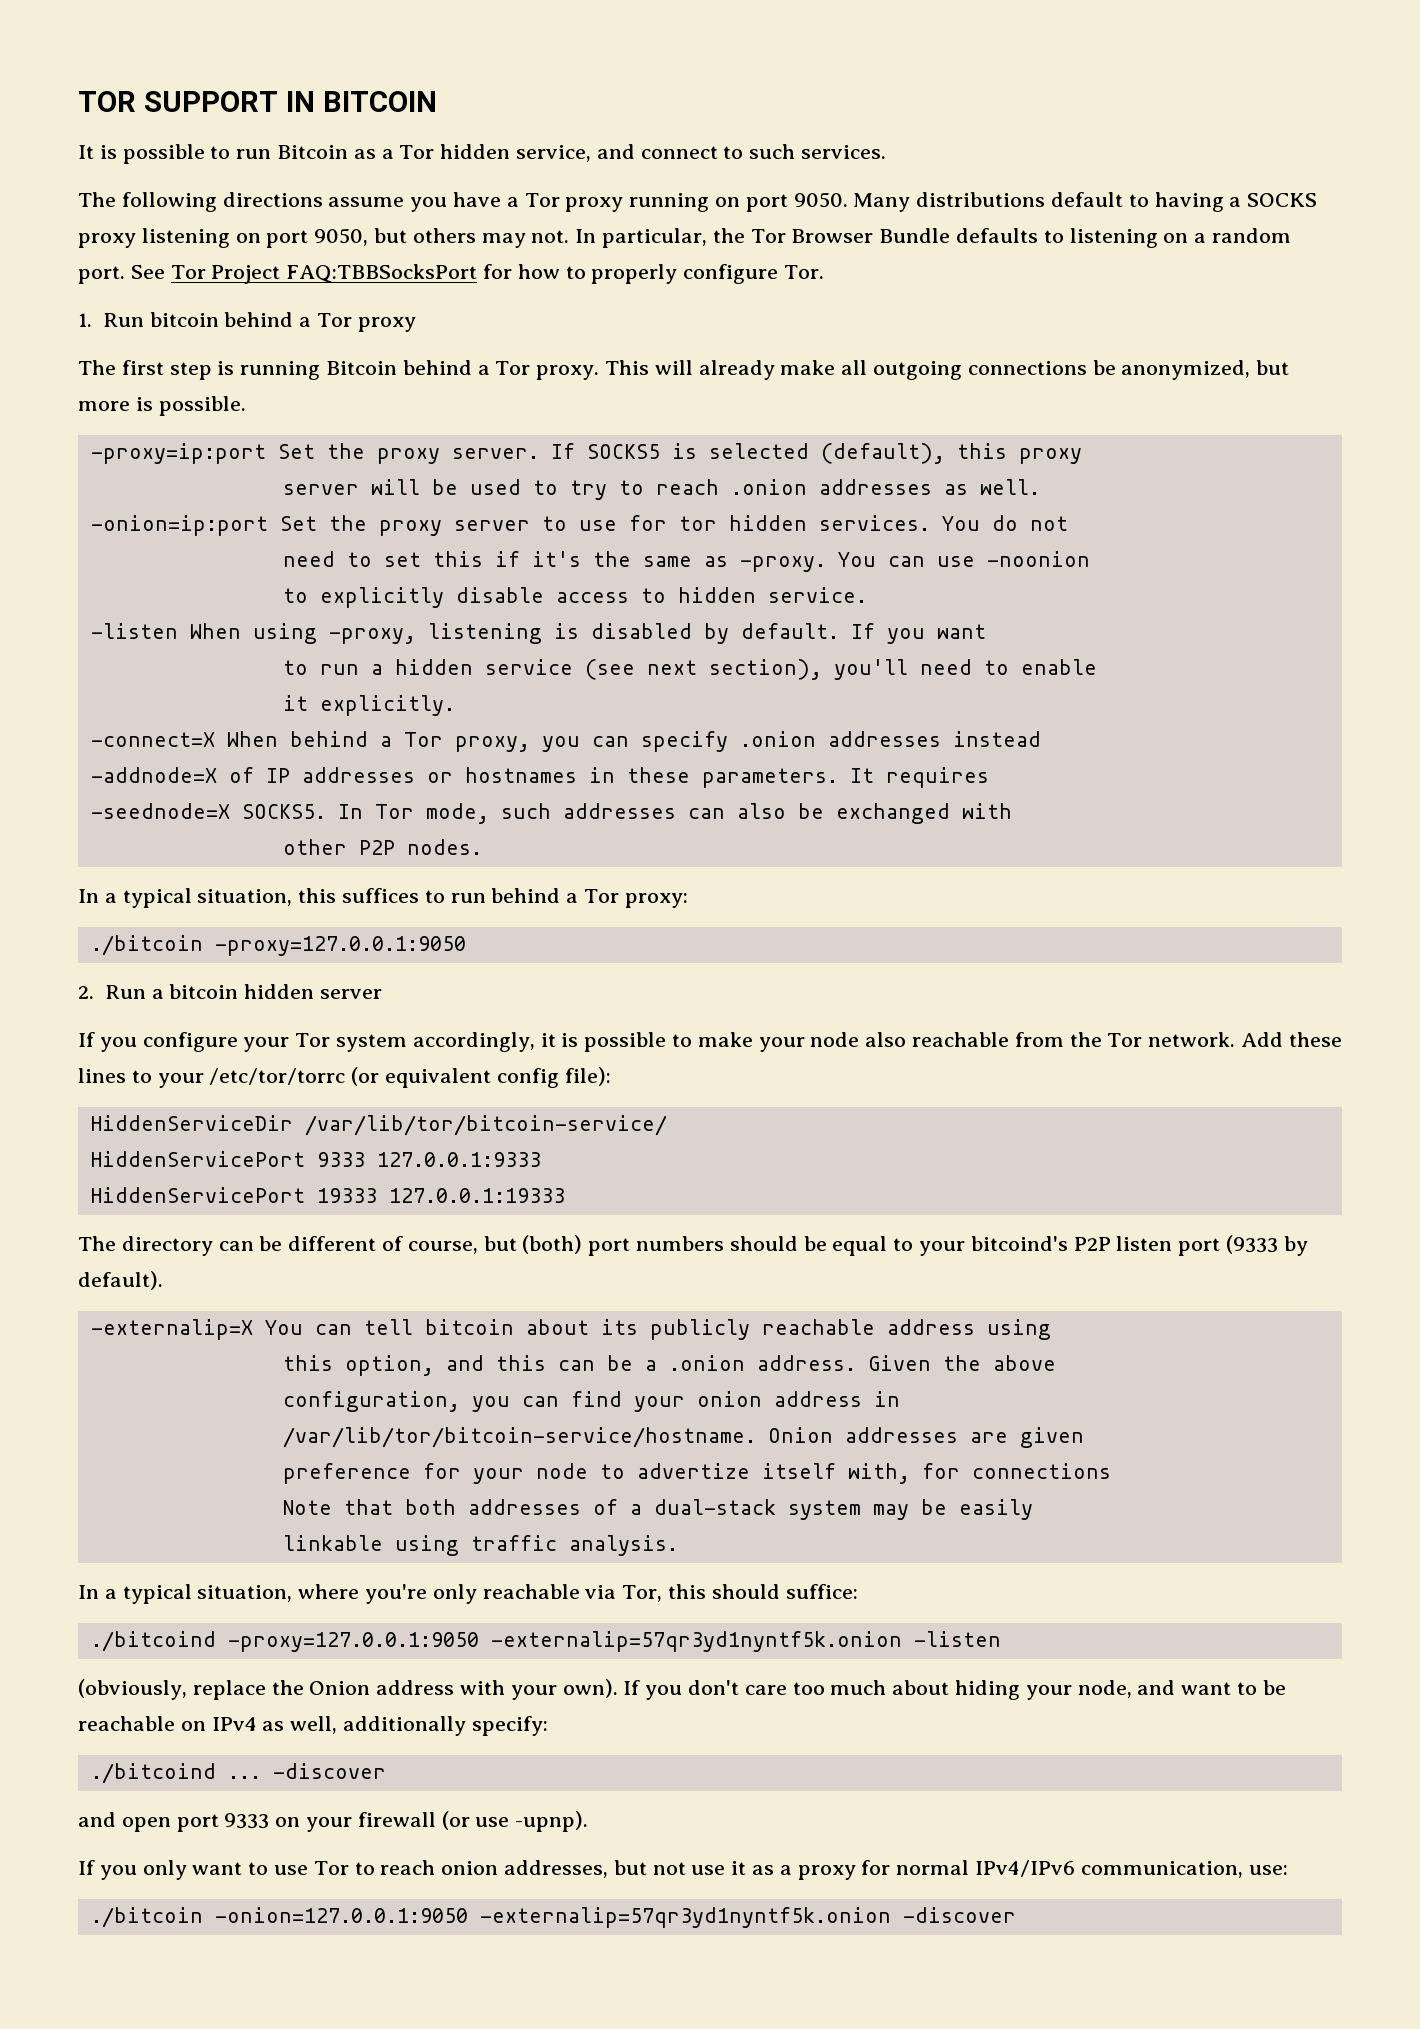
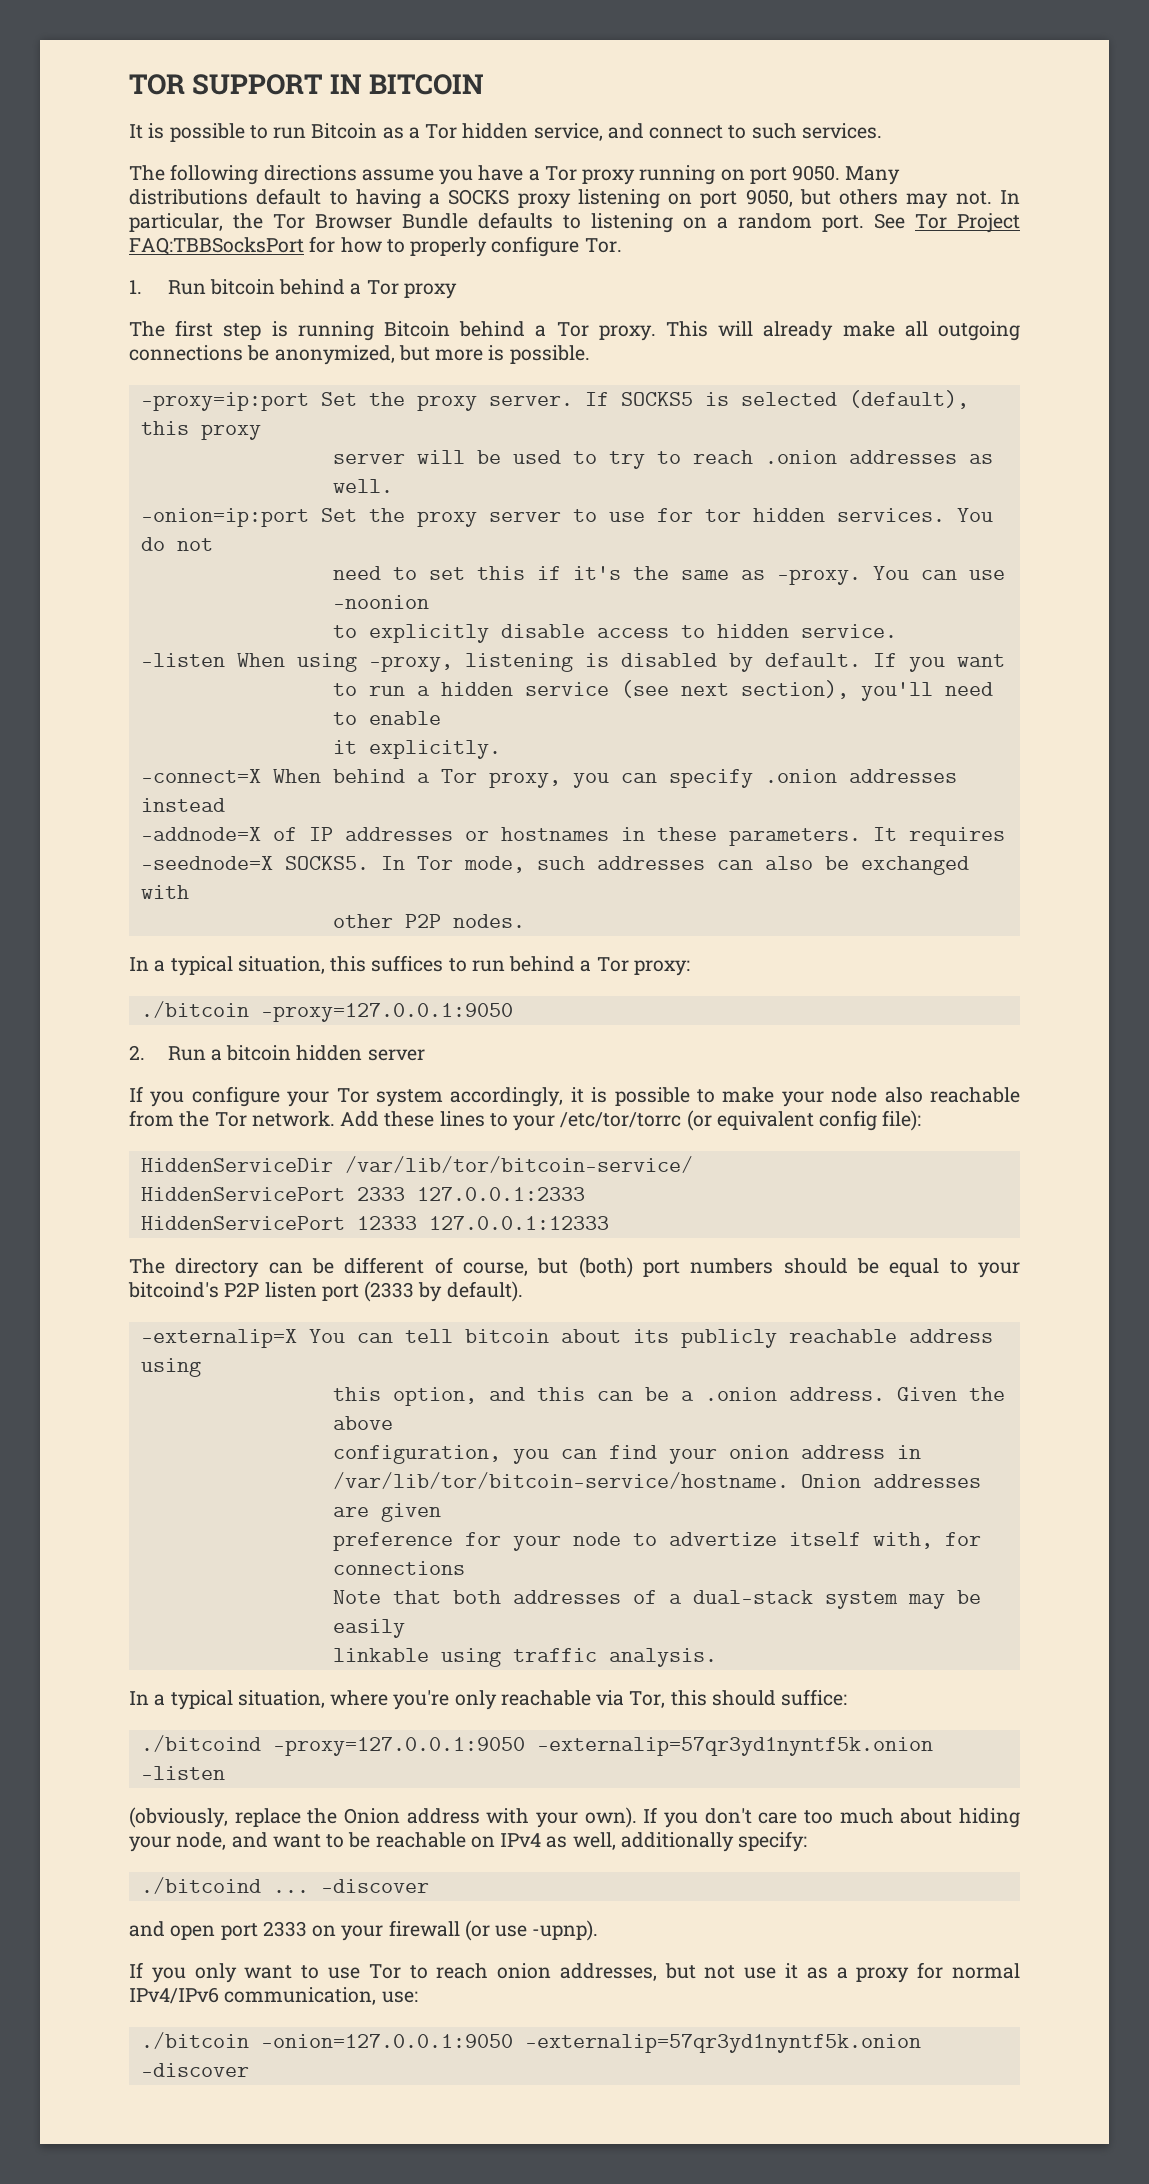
[316,1152,541,1167] [90,1187,565,1203] 9333 127.0.0.1:9333 // HiddenServicePort 19333 127.0.0.1:19333 -> [356,1187,585,1201] [140,1216,609,1230] 2333 127.0.0.1:2333 // HiddenServicePort 12333 127.0.0.1:12333
[1226,1235,1279,1254] (9333 -> [364,1281,415,1302] (2333
[224,1813,270,1829] 9333 -> [262,1921,307,1937] 2333

